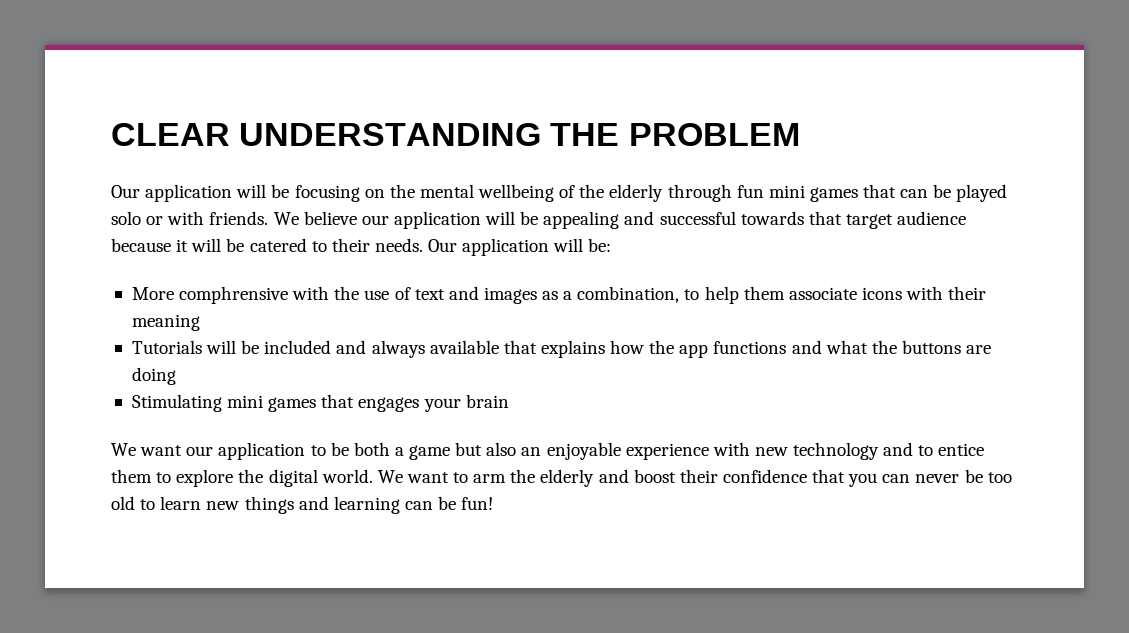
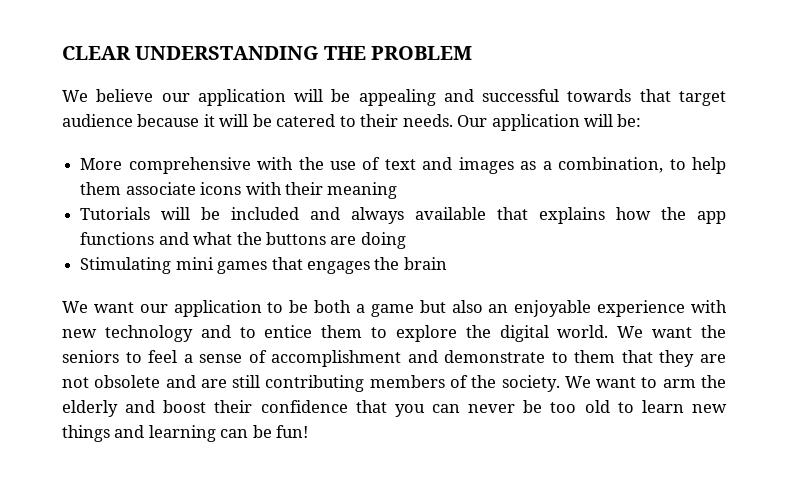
[111,184,1008,202] [111,211,269,225] Our application will be focusing on the mental wellbeing of the elderly through fun mini games that can be played solo or with friends. -> (473, 53) none
[179,286,289,304] comphrensive -> [128,157,251,174] comprehensive
[423,398,461,412] your -> [374,257,400,270] the
(449, 477) none -> [701,325,726,338] [62,350,727,367] [62,375,637,392] the seniors to feel a sense of accomplishment and demonstrate to them that they are not obsolete and are still contributing members of the society. We want

